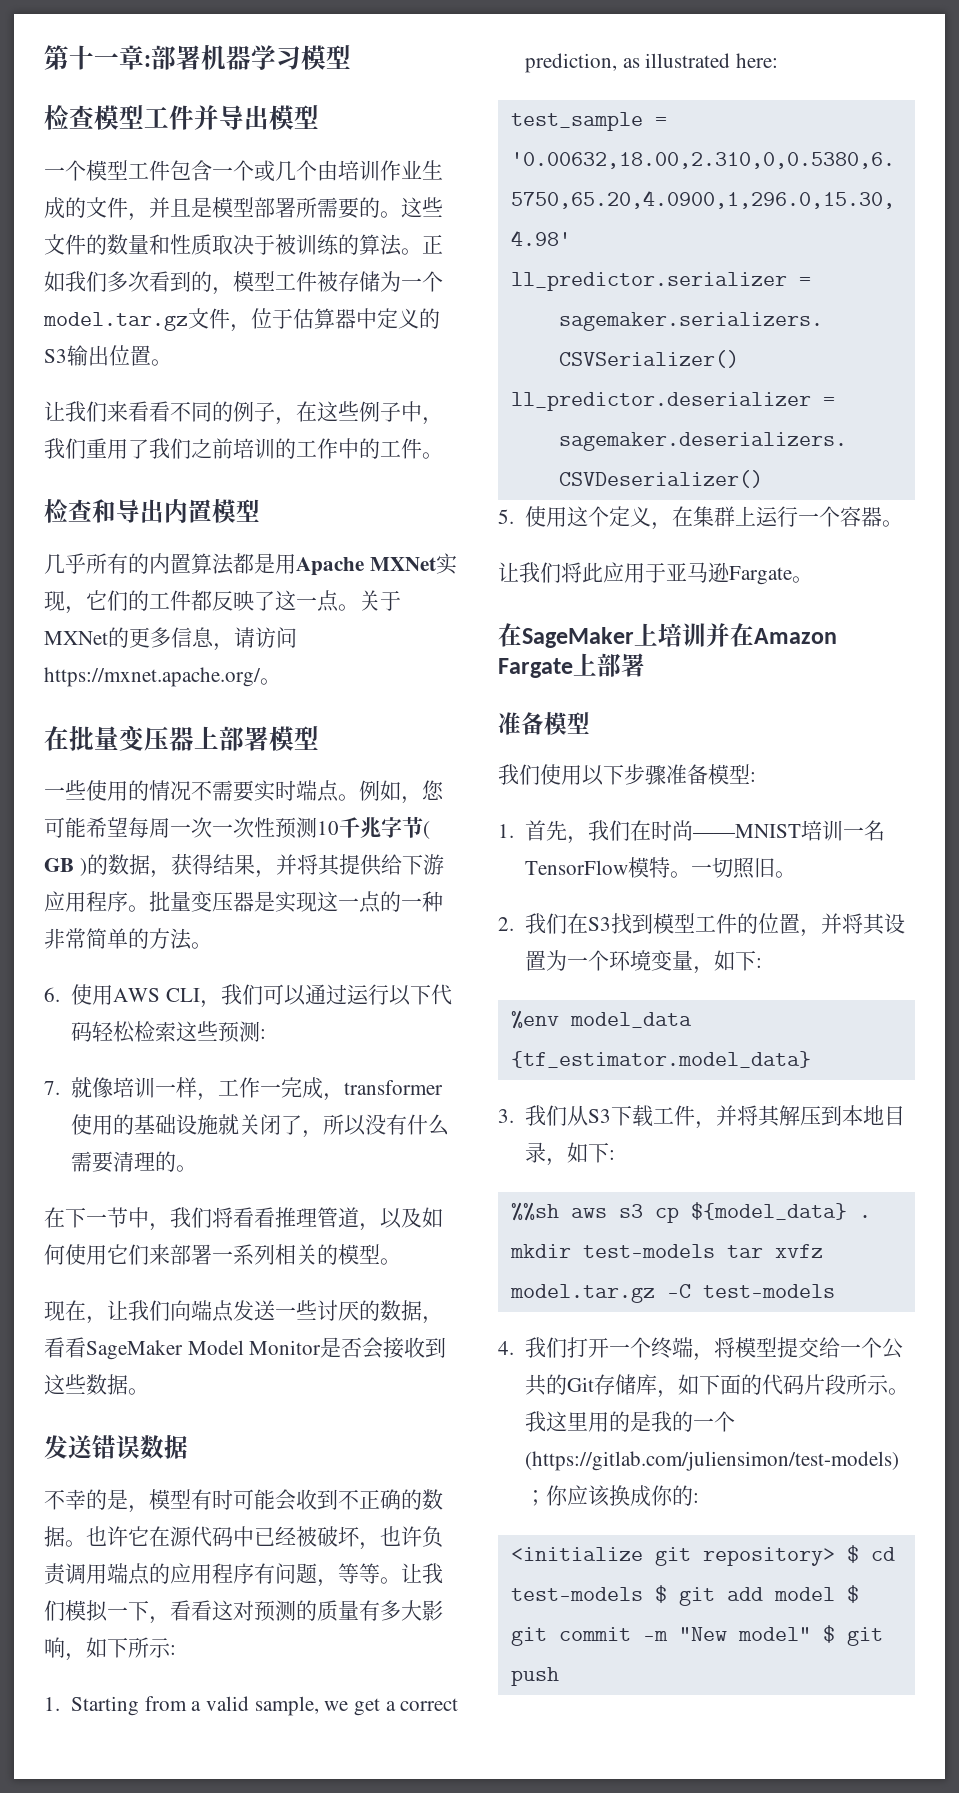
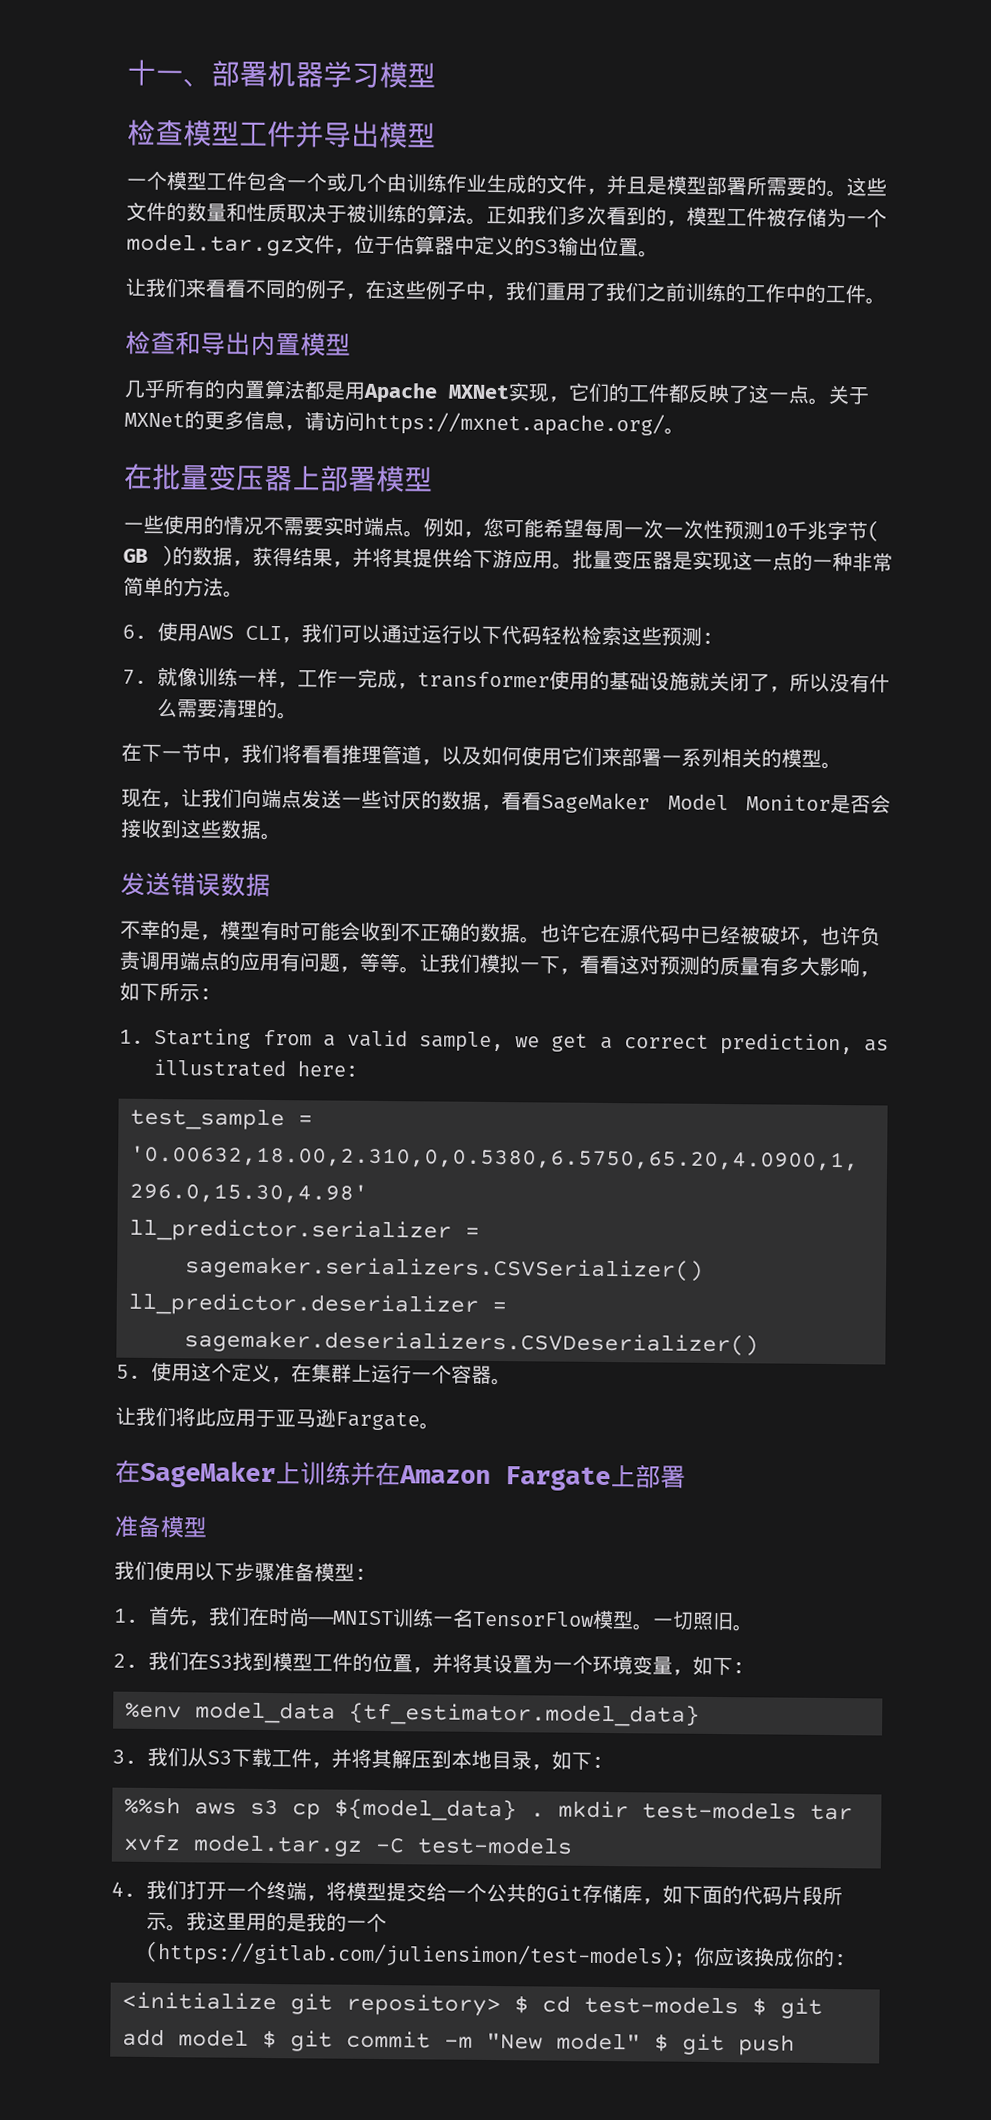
[44,45,151,70] 第十一章: -> [127,59,212,88] 十一、
[338,160,380,181] 培训 -> [406,173,447,193] 训练
[233,438,275,459] 培训 -> [685,282,726,303] 训练
[86,891,128,912] 程序 -> (553, 559) none
[113,1077,156,1098] 培训 -> [197,667,239,687] 训练
[212,1563,254,1584] 程序 -> (280, 962) none
[658,623,706,647] 培训 -> [300,1461,351,1486] 训练
[801,820,844,841] 培训 -> [392,1608,435,1628] 训练
[649,857,671,878] 特 -> [612,1611,635,1630] 型

